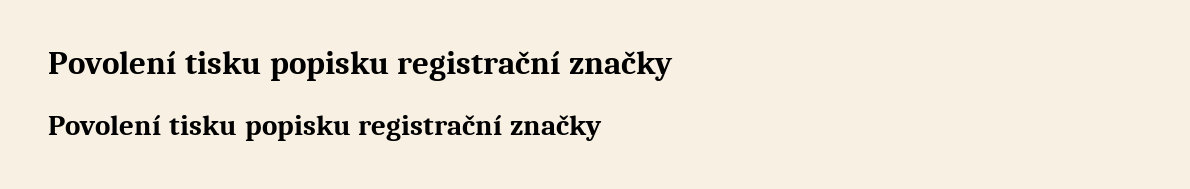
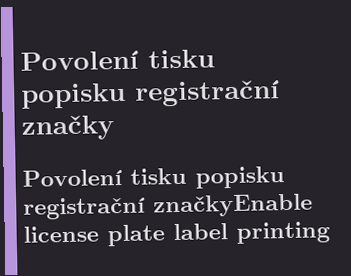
[510,115,603,141] značky -> [153,193,313,218] [23,221,330,247] značkyEnable license plate label printing

